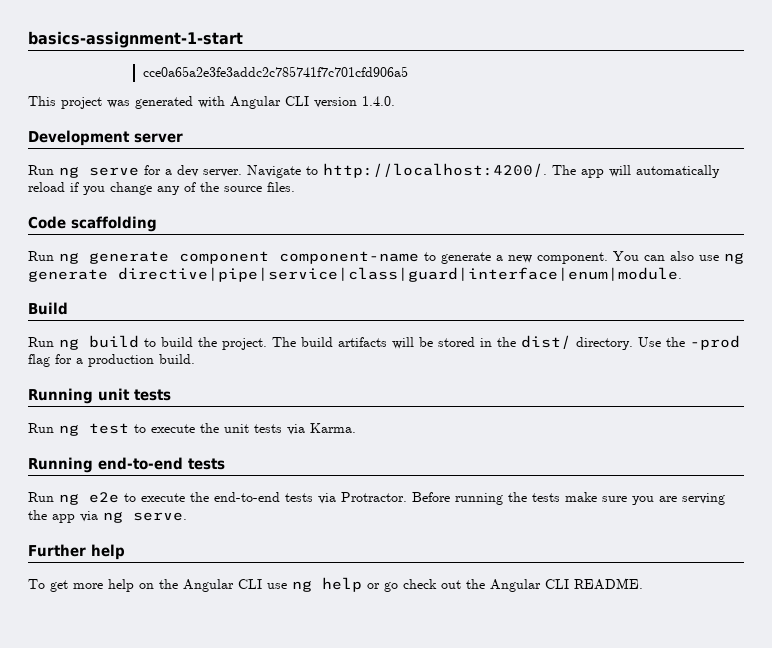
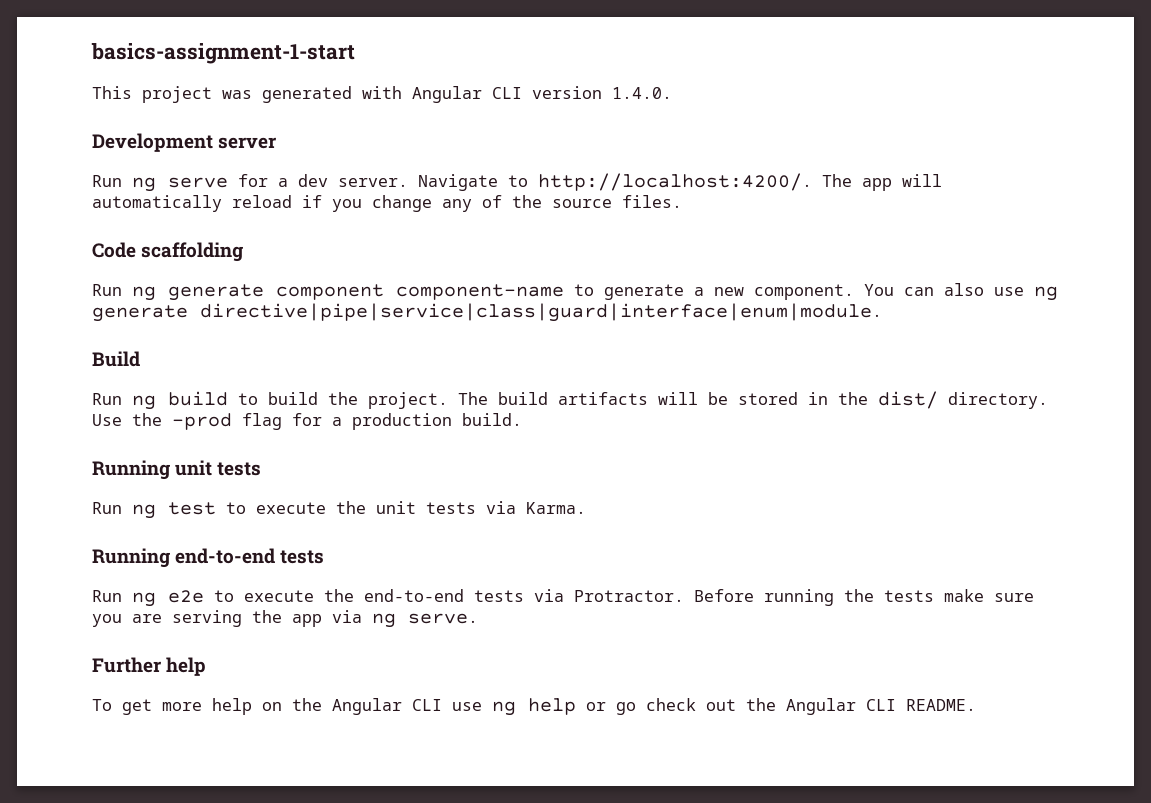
[143,66,409,77] // cce0a65a2e3fe3addc2c785741f7c701cfd906a5 -> (355, 53) none

